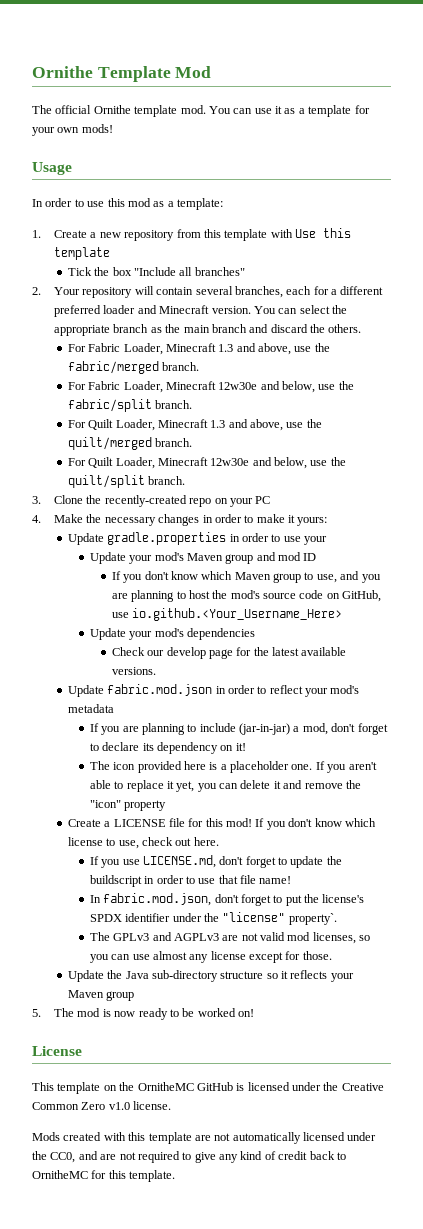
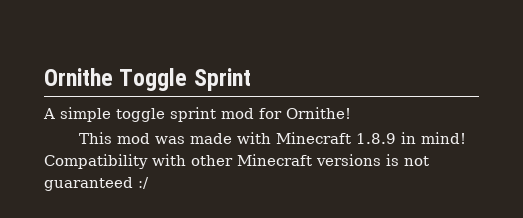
[32,66,212,82] [32,105,370,117] [32,124,113,136] [32,162,72,175] [32,198,223,210] [32,228,352,241] [54,247,111,260] [67,267,245,276] [32,286,384,298] [54,305,348,317] [54,324,362,336] [67,343,330,355] [67,361,200,374] [67,381,354,393] [67,399,193,412] [67,419,322,431] [67,437,193,450] [67,457,346,469] [67,475,186,488] [32,495,271,507] [32,514,328,526] [67,532,328,545] [89,552,317,564] [111,571,381,583] [111,590,382,602] [111,608,343,621] [89,628,255,640] [111,647,347,659] [111,667,156,675] [67,684,360,697] [67,704,114,713] [89,723,388,735] [89,742,246,754] [89,761,377,773] [89,780,361,792] [89,800,167,811] [67,818,376,830] [67,837,219,849] [89,855,342,868] [89,875,292,887] [89,893,365,906] [89,912,337,925] [89,932,371,944] [89,951,332,963] [67,970,354,982] [67,990,135,1001] [32,1008,255,1020] [32,1046,82,1056] [32,1082,384,1094] [32,1101,172,1110] [32,1132,377,1144] [32,1151,346,1163] [32,1170,176,1182] Ornithe Template Mod // The official Ornithe template mod. You can use it as a template for your own mods! // Usage // In order to use this mod as a template: // 1. Create a new repository from this template with Use this template // Tick the box "Include all branches" // 2. Your repository will contain several branches, each for a different preferred loader and Minecraft version. You can select the appropriate branch as the main branch and discard the others. // For Fabric Loader, Minecraft 1.3 and above, use the fabric/merged branch. // For Fabric Loader, Minecraft 12w30e and below, use the fabric/split branch. // For Quilt Loader, Minecraft 1.3 and above, use the quilt/merged branch. // For Quilt Loader, Minecraft 12w30e and below, use the quilt/split branch. // 3. Clone the recently-created repo on your PC // 4. Make the necessary changes in order to make it yours: // Update gradle.properties in order to use your // Update your mod's Maven group and mod ID // If you don't know which Maven group to use, and you are planning to host the mod's source code on GitHub, use io.github.<Your_Username_Here> // Update your mod's dependencies // Check our develop page for the latest available versions. // Update fabric.mod.json in order to reflect your mod's metadata // If you are planning to include (jar-in-jar) a mod, don't forget to declare its dependency on it! // The icon provided here is a placeholder one. If you aren't able to replace it yet, you can delete it and remove the "icon" property // Create a LICENSE file for this mod! If you don't know which license to use, check out here. // If you use LICENSE.md, don't forget to update the buildscript in order to use that file name! // In fabric.mod.json, don't forget to put the license's SPDX identifier under the "license" property`. // The GPLv3 and AGPLv3 are not valid mod licenses, so you can use almost any license except for those. // Update the Java sub-directory structure so it reflects your Maven group // 5. The mod is now ready to be worked on! // License // This template on the OrnitheMC GitHub is licensed under the Creative Common Zero v1.0 license. // Mods created with this template are not automatically licensed under the CC0, and are not required to give any kind of credit back to OrnitheMC for this template. -> [44,68,251,91] [43,107,351,122] [78,132,466,144] [44,154,429,169] [44,177,149,191] Ornithe Toggle Sprint // A simple toggle sprint mod for Ornithe! // This mod was made with Minecraft 1.8.9 in mind! Compatibility with other Minecraft versions is not guaranteed :/

